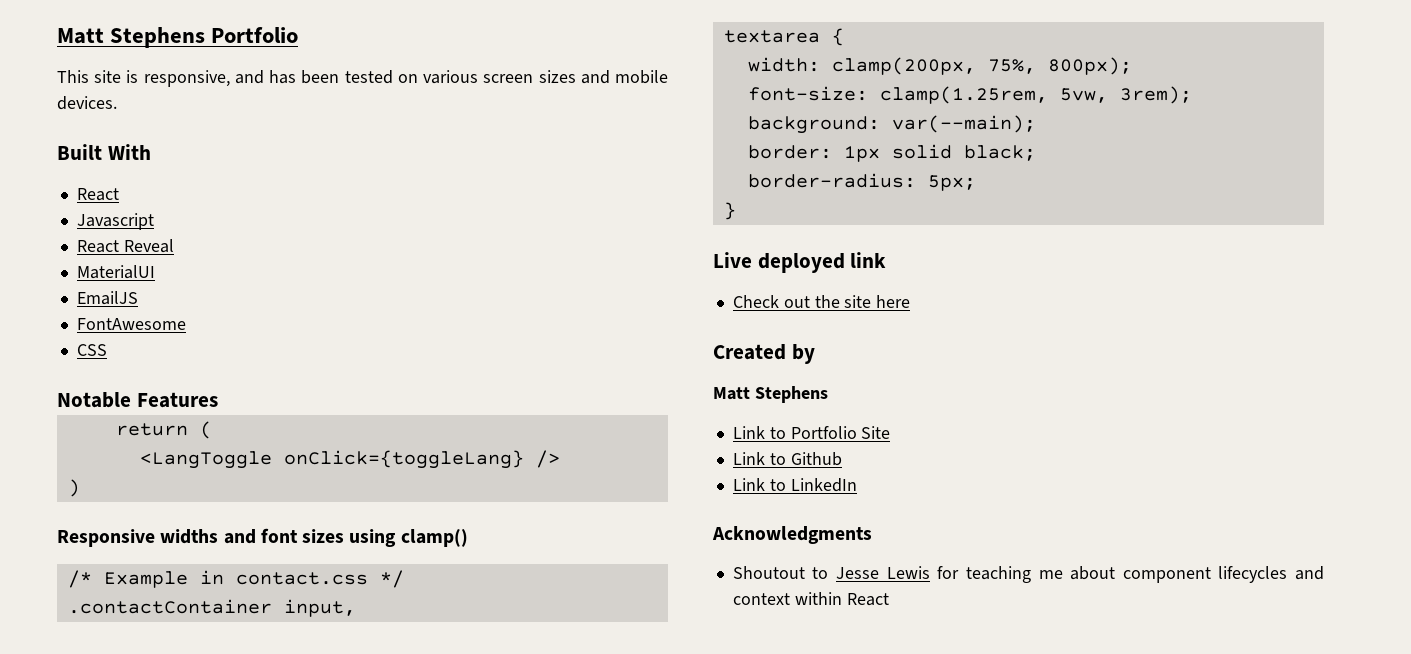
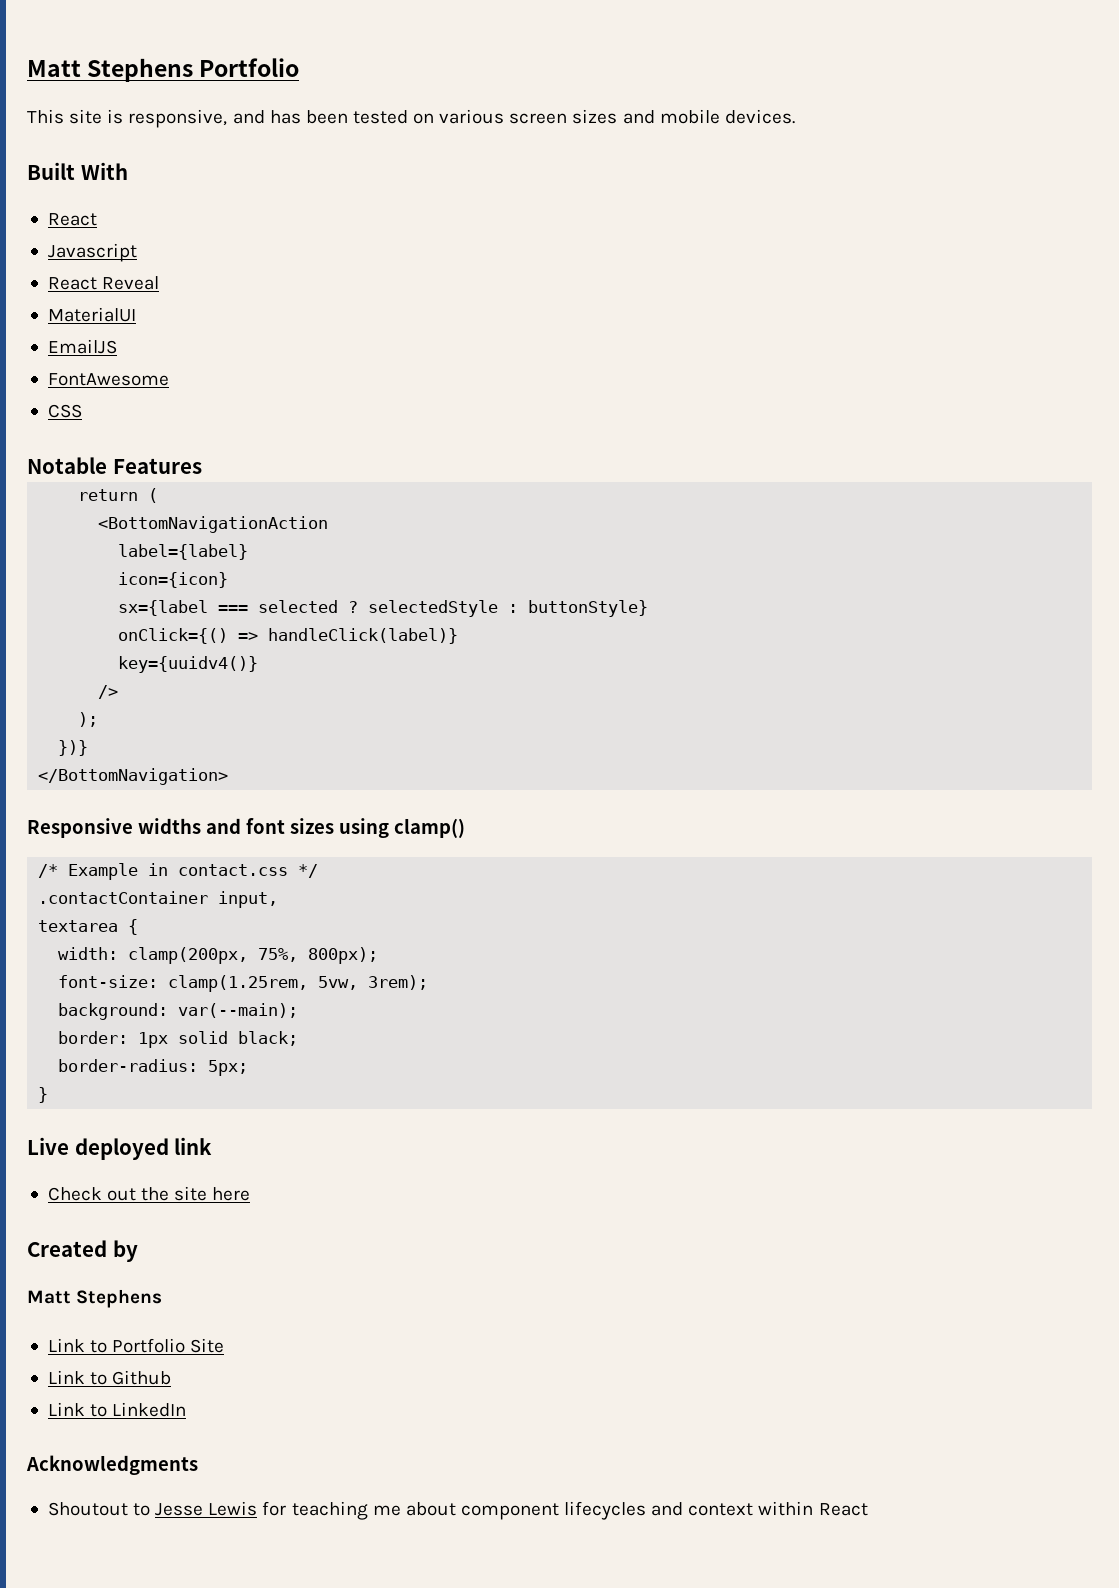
[139,450,560,469] [67,479,80,497] <LangToggle onClick={toggleLang} /> // ) -> [98,516,329,533] [118,544,249,560] [118,572,229,588] [118,600,649,617] [118,628,459,644] [118,656,259,673] [98,685,119,699] [78,712,99,727] [58,740,89,756] [38,768,229,785] <BottomNavigationAction // label={label} // icon={icon} // sx={label === selected ? selectedStyle : buttonStyle} // onClick={() => handleClick(label)} // key={uuidv4()} // /> // ); // })} // </BottomNavigation>

